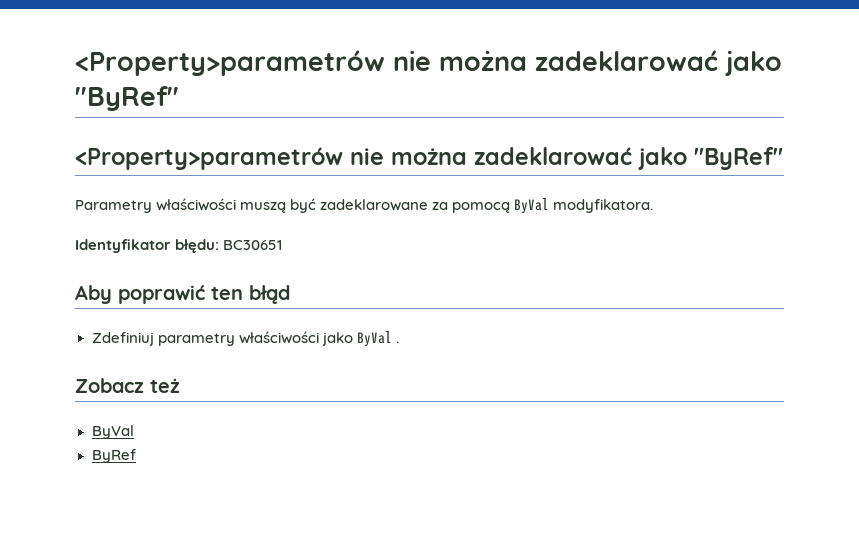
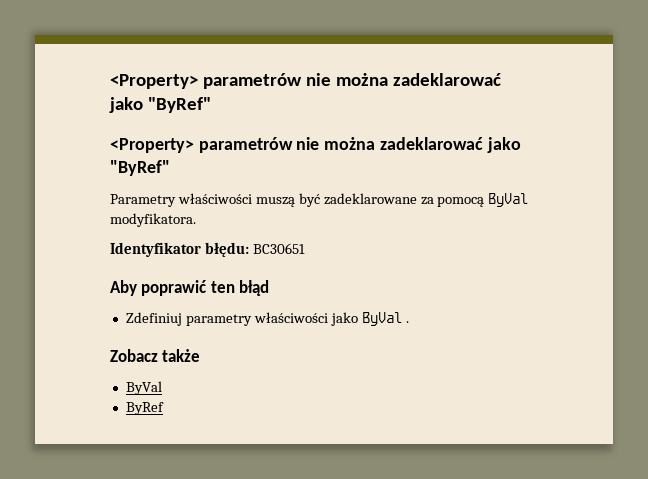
[75,50,782,76] [75,86,179,111] [75,147,343,170] <Property>parametrów nie można zadeklarować jako "ByRef" // <Property>parametrów -> [110,73,501,89] [109,97,211,113] [110,137,293,153] <Property> parametrów nie można zadeklarować jako "ByRef" // <Property> parametrów
[150,378,180,393] też -> [162,349,201,362] także

